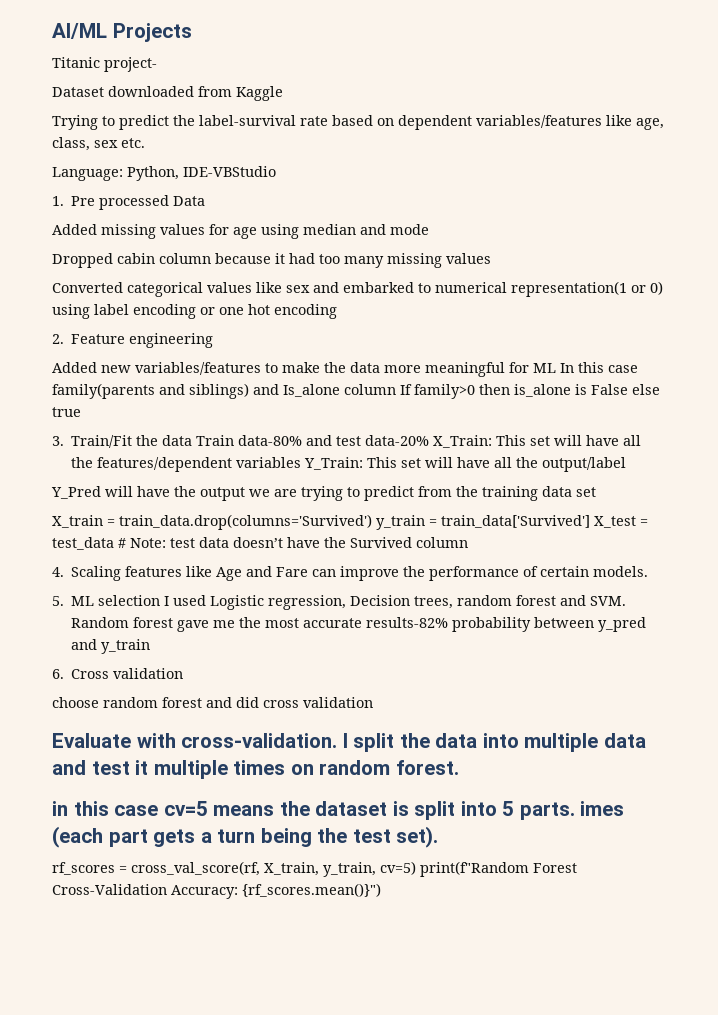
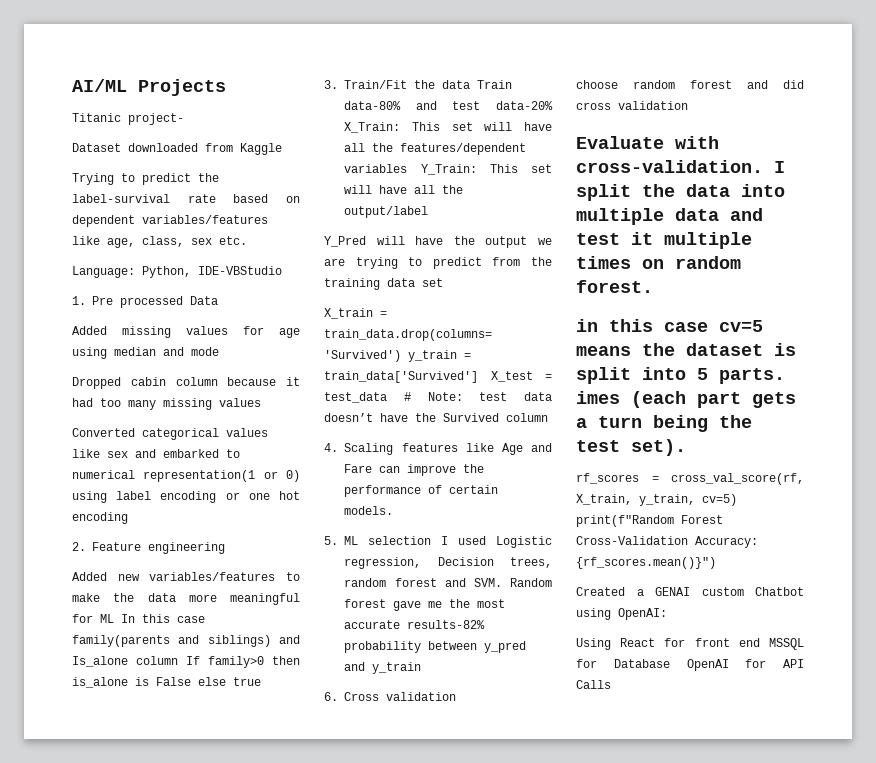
(381, 890) none -> [576,587,804,596] [576,608,667,620] [576,638,804,650] [576,659,804,671] [576,680,611,689] // Created a GENAI custom Chatbot using OpenAI: // Using React for front end MSSQL for Database OpenAI for API Calls

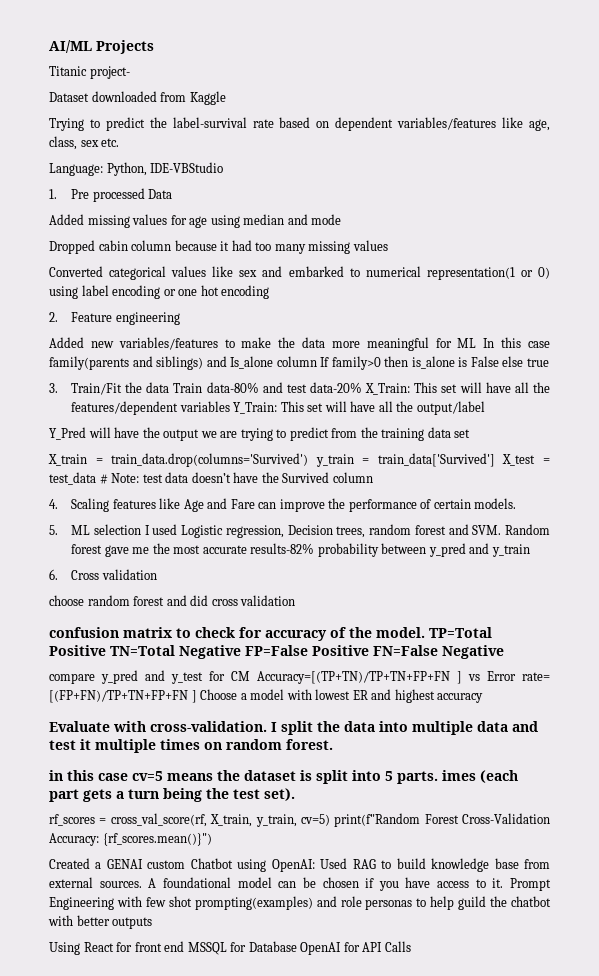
(688, 105) none -> [49,627,492,641] [49,645,504,659] [49,670,550,684] [49,689,484,703] // confusion matrix to check for accuracy of the model. TP=Total Positive TN=Total Negative FP=False Positive FN=False Negative // compare y_pred and y_test for CM Accuracy=[(TP+TN)/TP+TN+FP+FN ] vs Error rate= [(FP+FN)/TP+TN+FP+FN ] Choose a model with lowest ER and highest accuracy
(667, 614) none -> [320,858,550,872] [49,877,552,891] [49,896,552,910] [48,915,153,929] Used RAG to build knowledge base from external sources. A foundational model can be chosen if you have access to it. Prompt Engineering with few shot prompting(examples) and role personas to help guild the chatbot with better outputs

